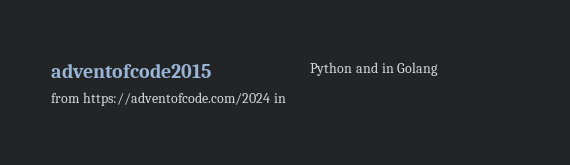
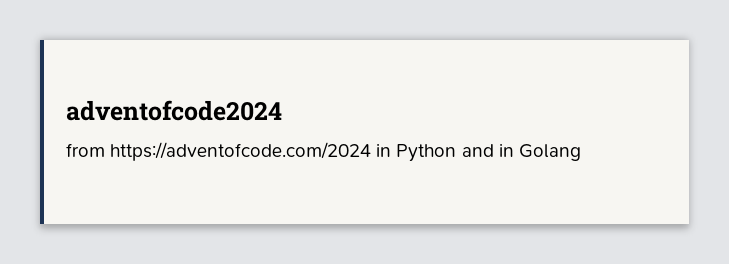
[51,63,211,78] adventofcode2015 -> [66,100,282,121] adventofcode2024

